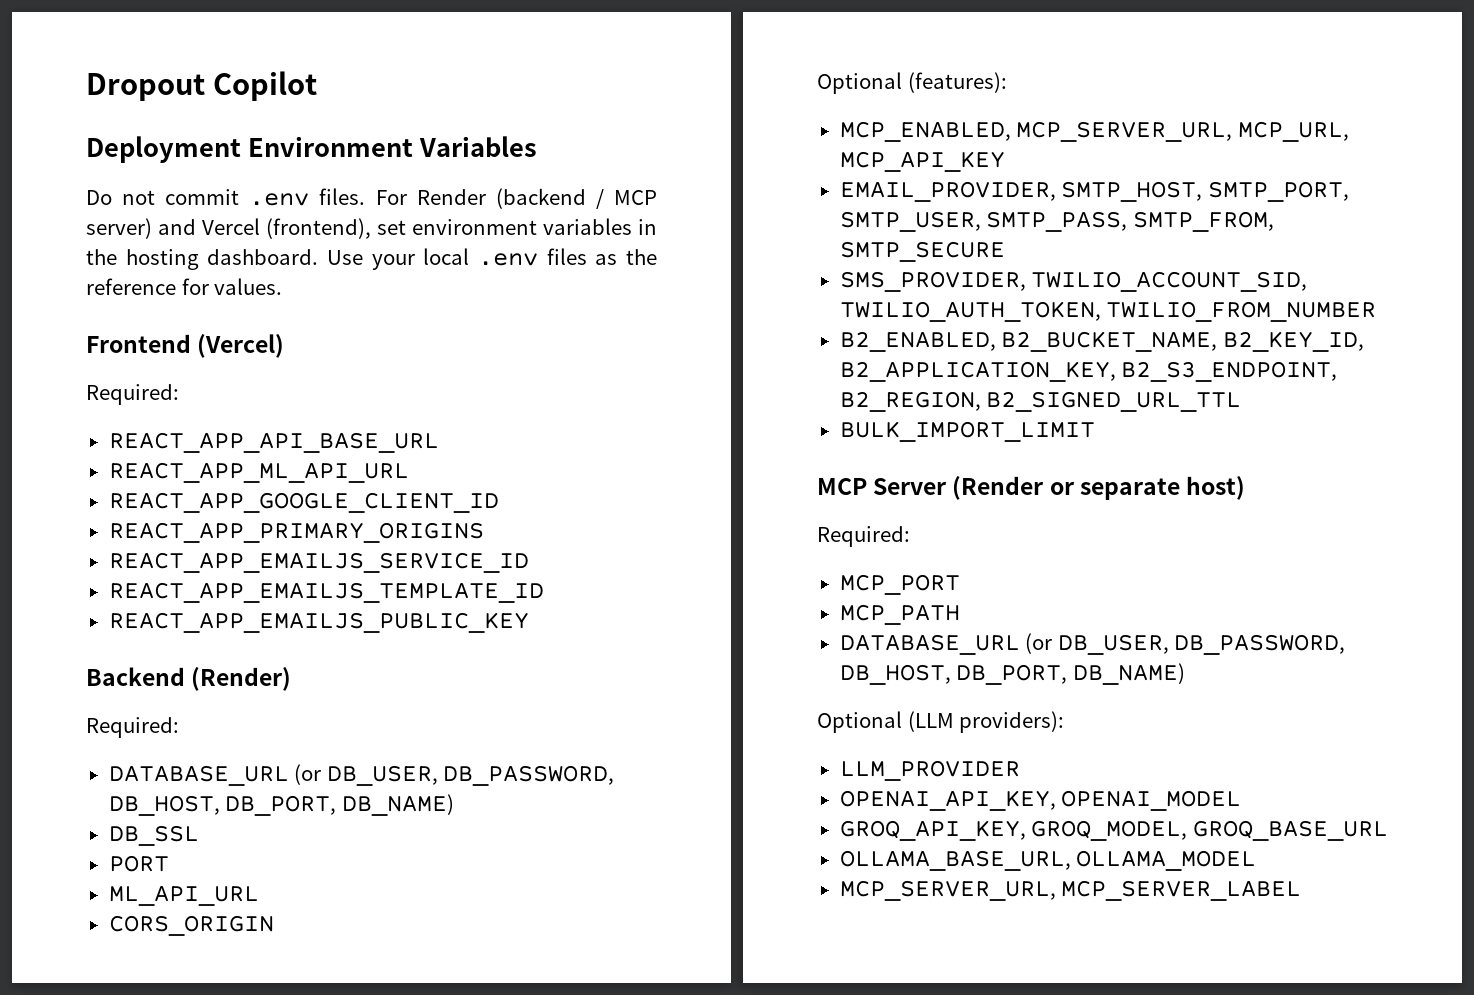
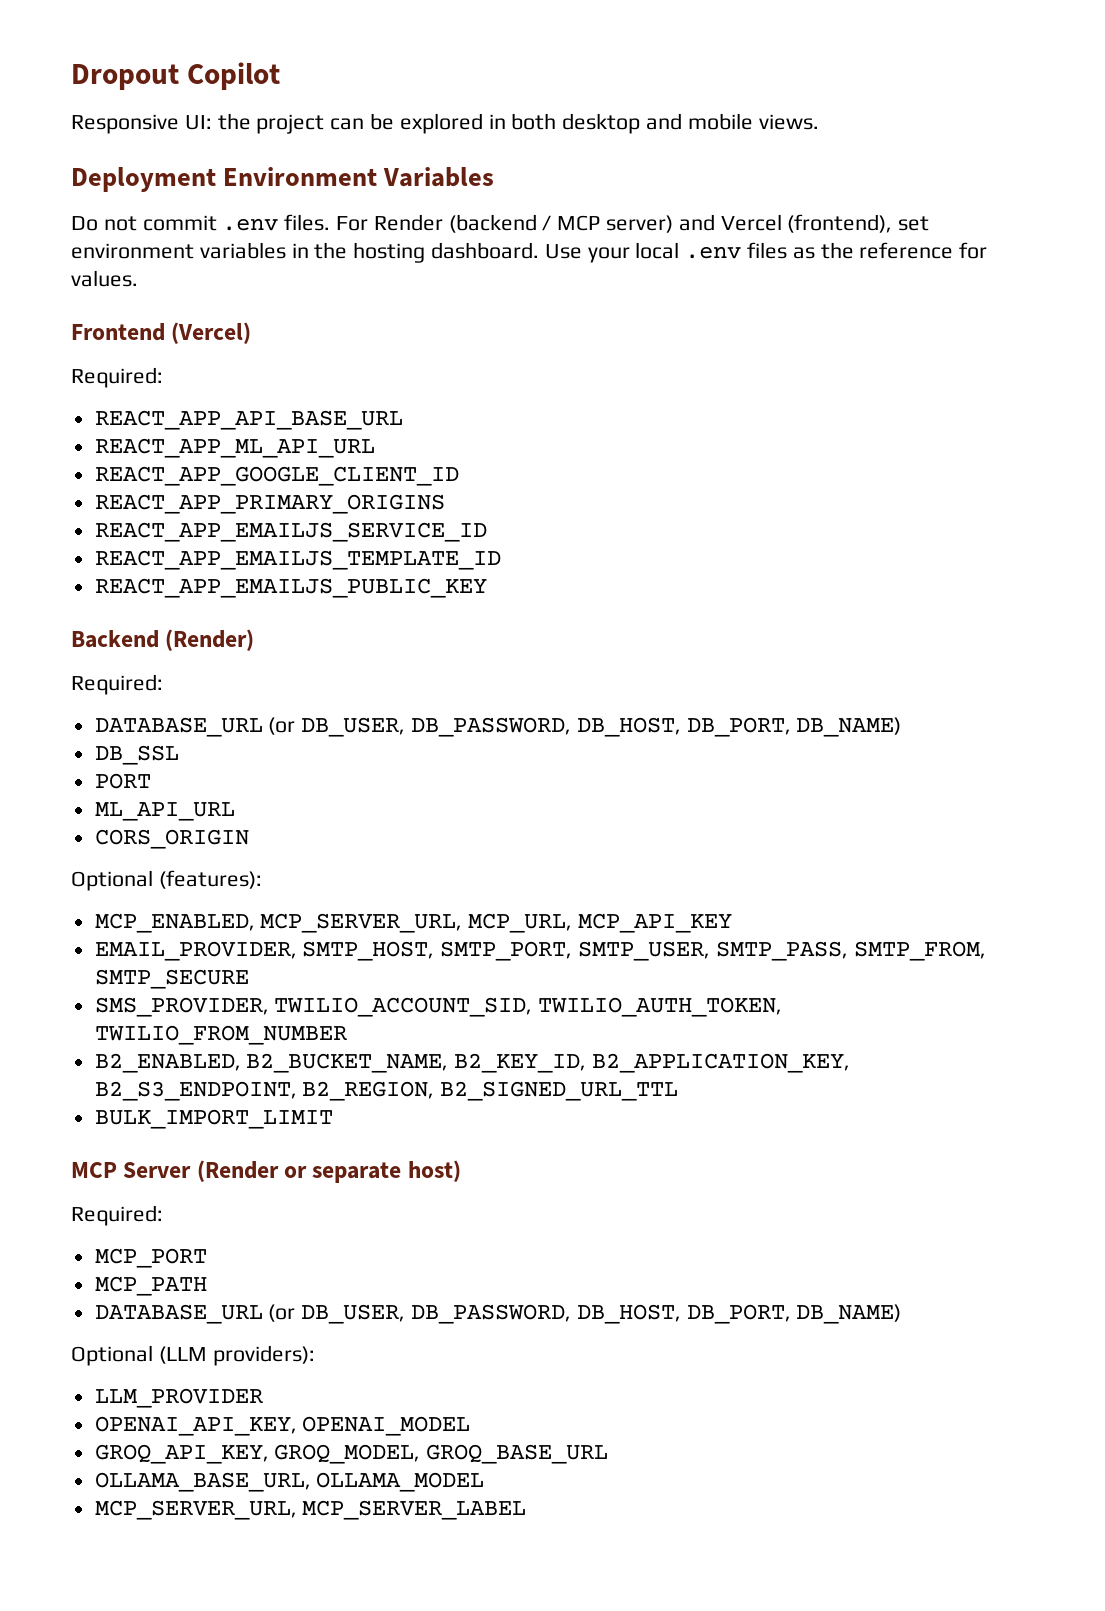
(317, 86) none -> [71,113,819,134] // Responsive UI: the project can be explored in both desktop and mobile views.

